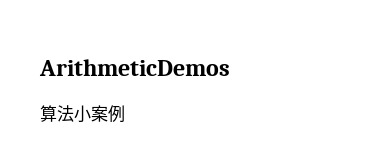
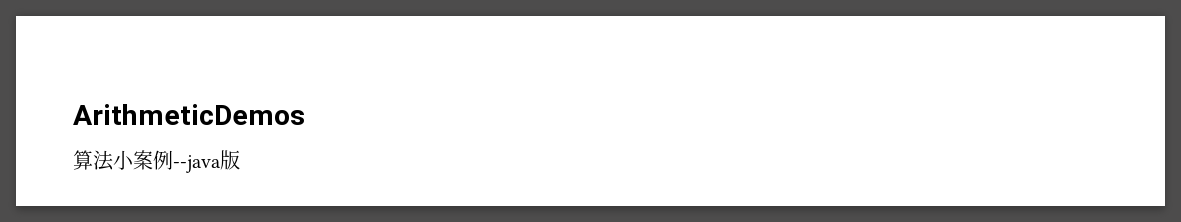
(125, 114) none -> [173,150,240,173] --java版

